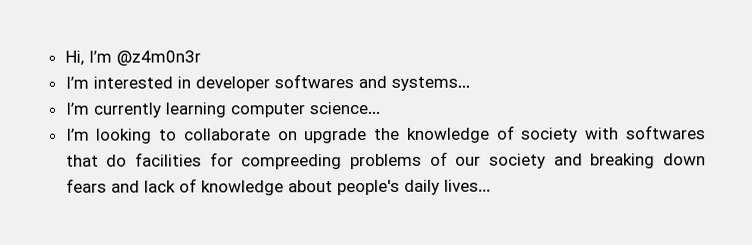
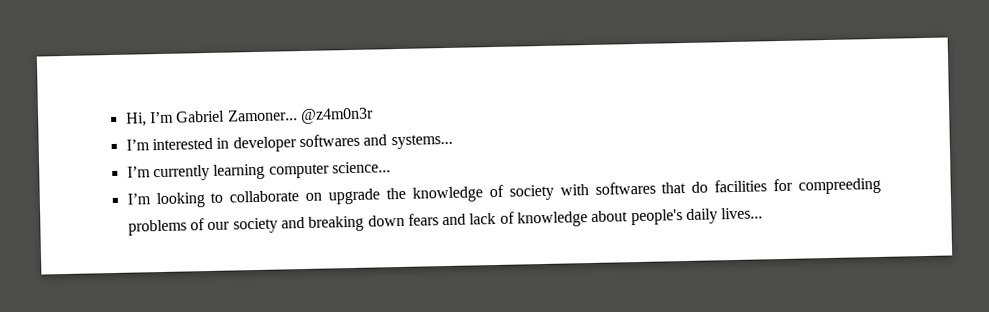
(112, 56) none -> [176,109,298,123] Gabriel Zamoner...

